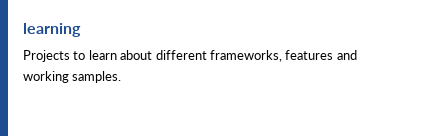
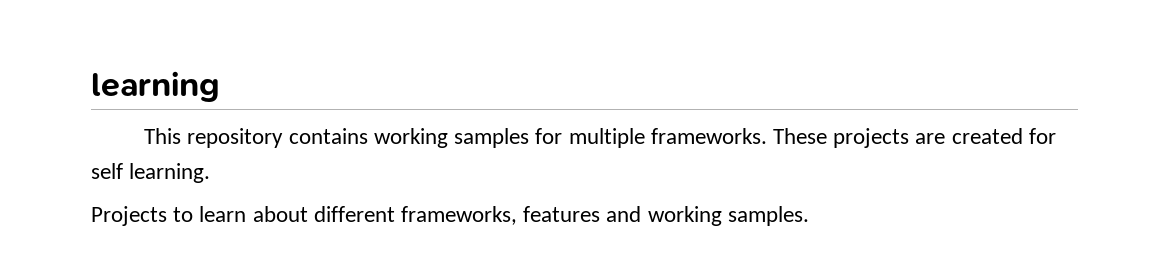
(81, 30) none -> [144,128,1056,148] [91,163,211,183] // This repository contains working samples for multiple frameworks. These projects are created for self learning.

